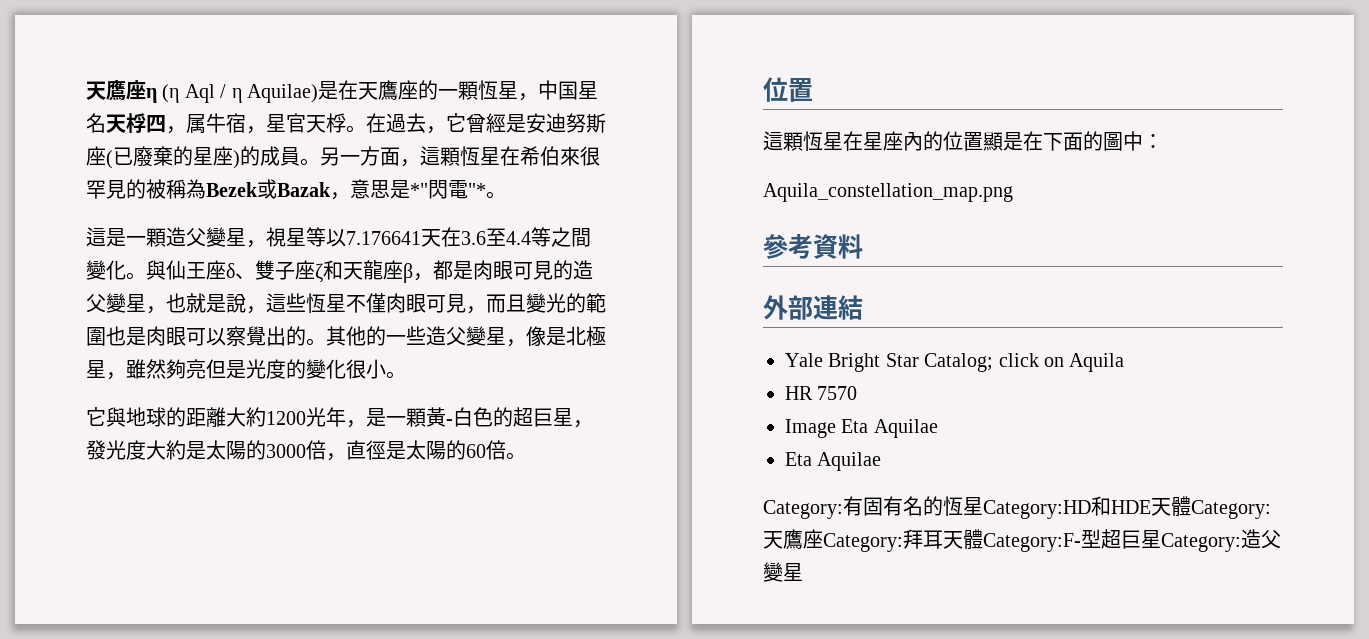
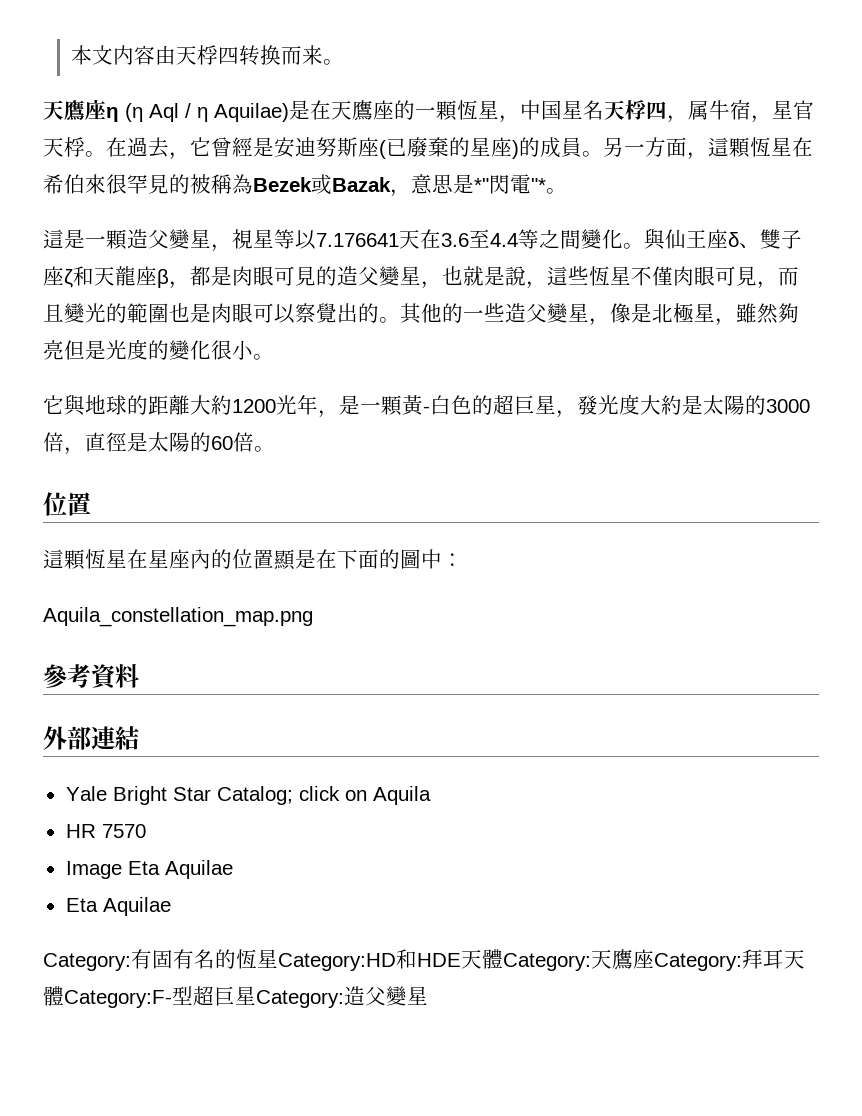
(86, 90) none -> [71,45,345,66] 本文内容由天桴四转换而来。 //

